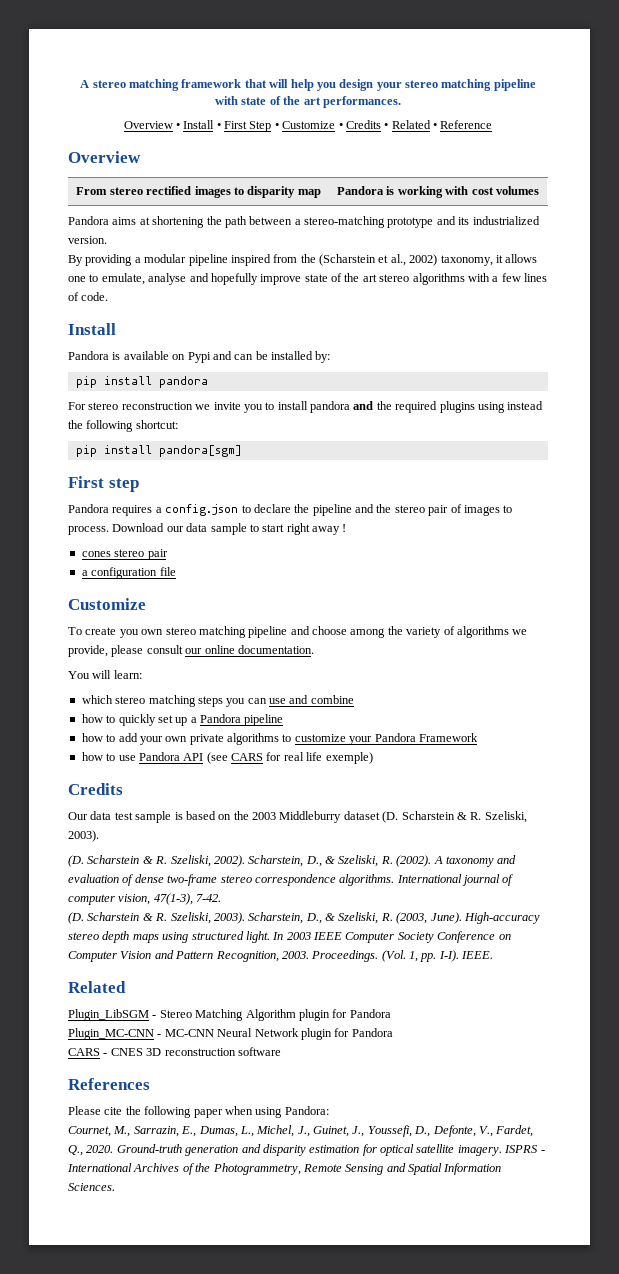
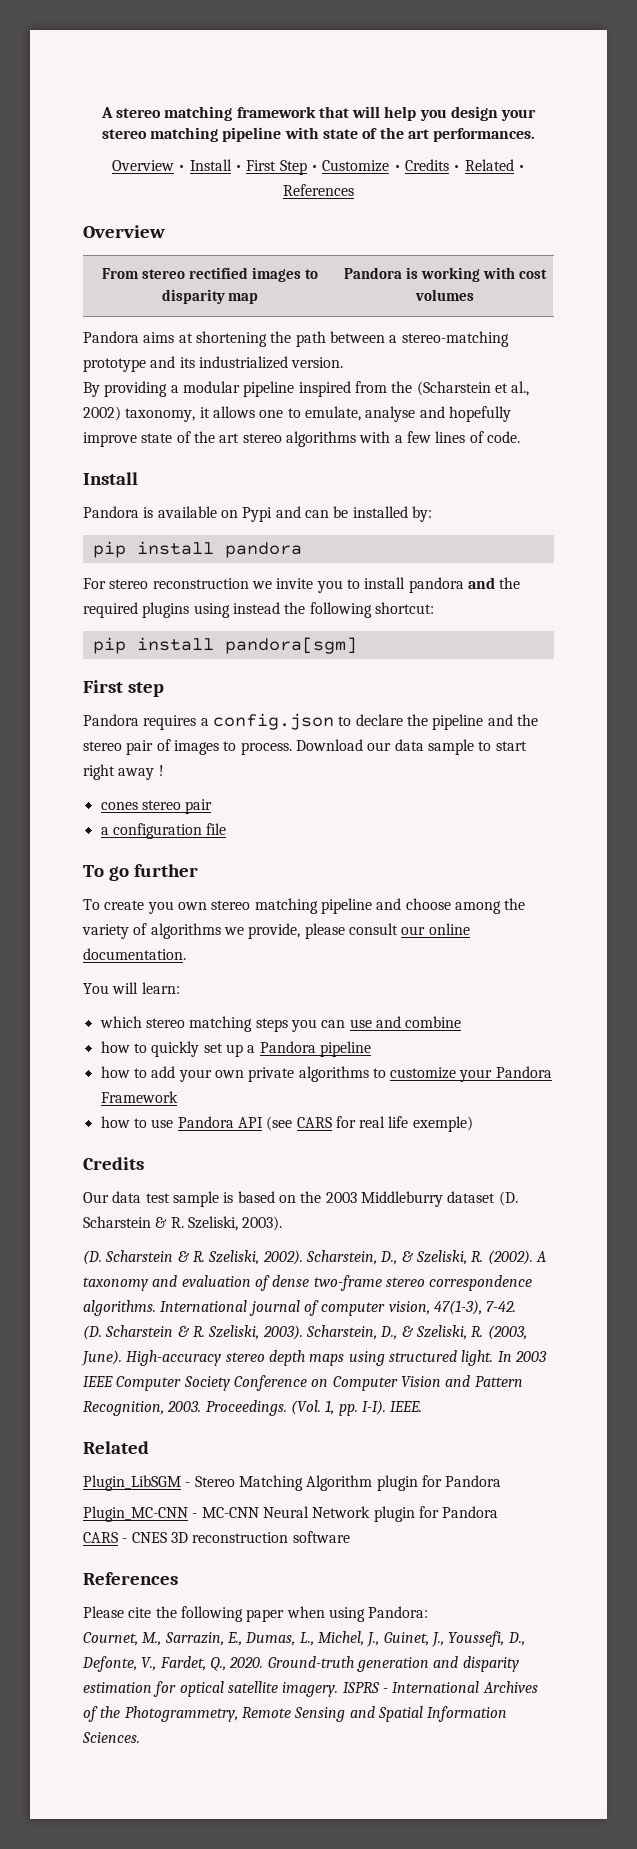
[440,120,493,129] Reference -> [283,184,354,196] References
[68,598,146,610] Customize -> [83,864,198,881] To go further

